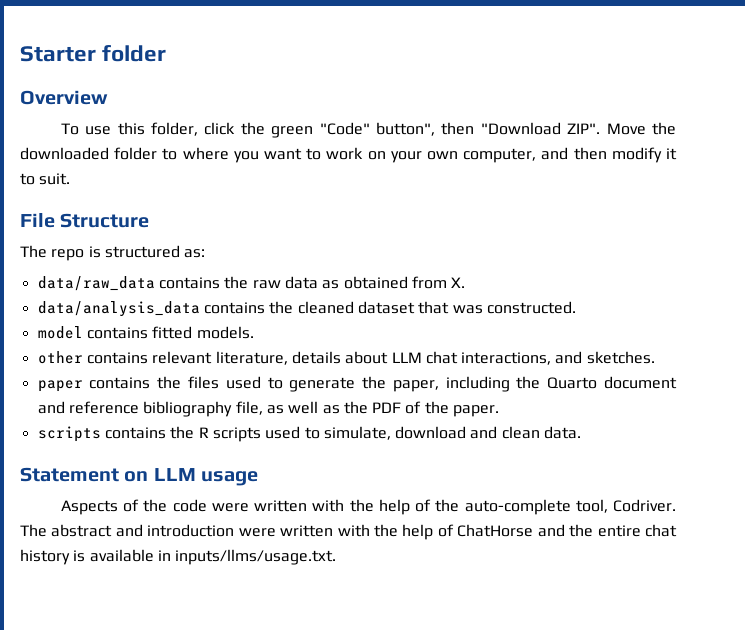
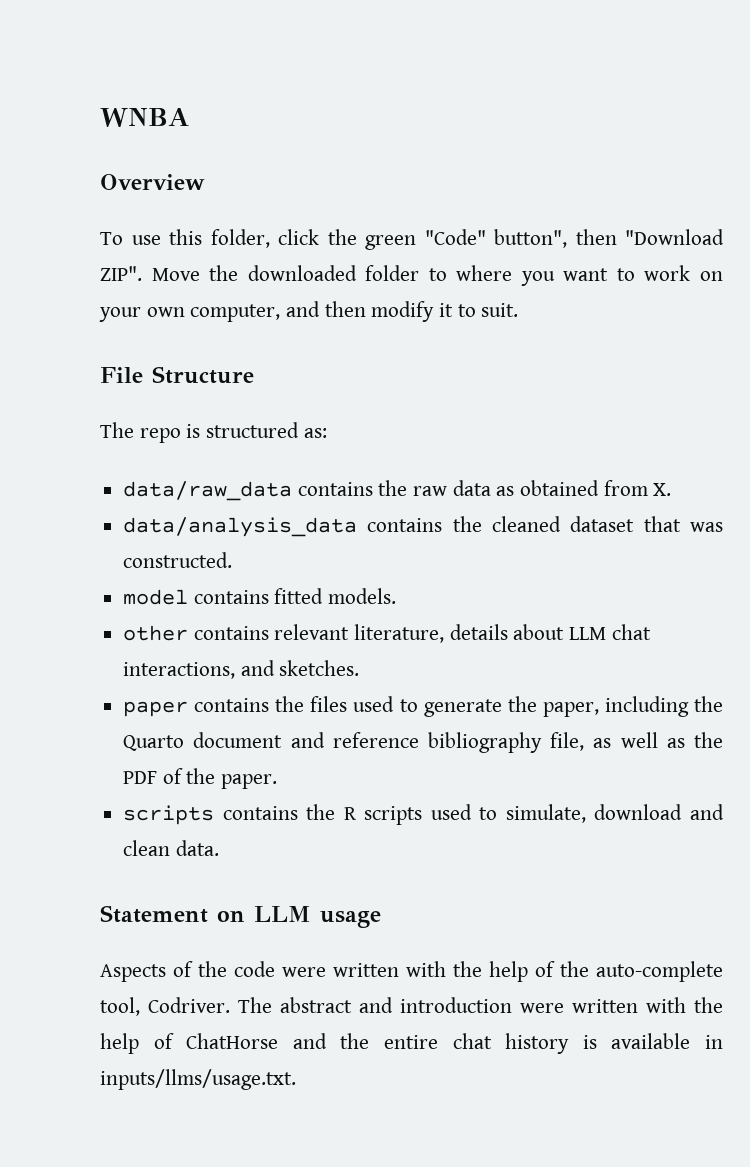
[20,45,167,62] Starter folder -> [100,108,189,127] WNBA

